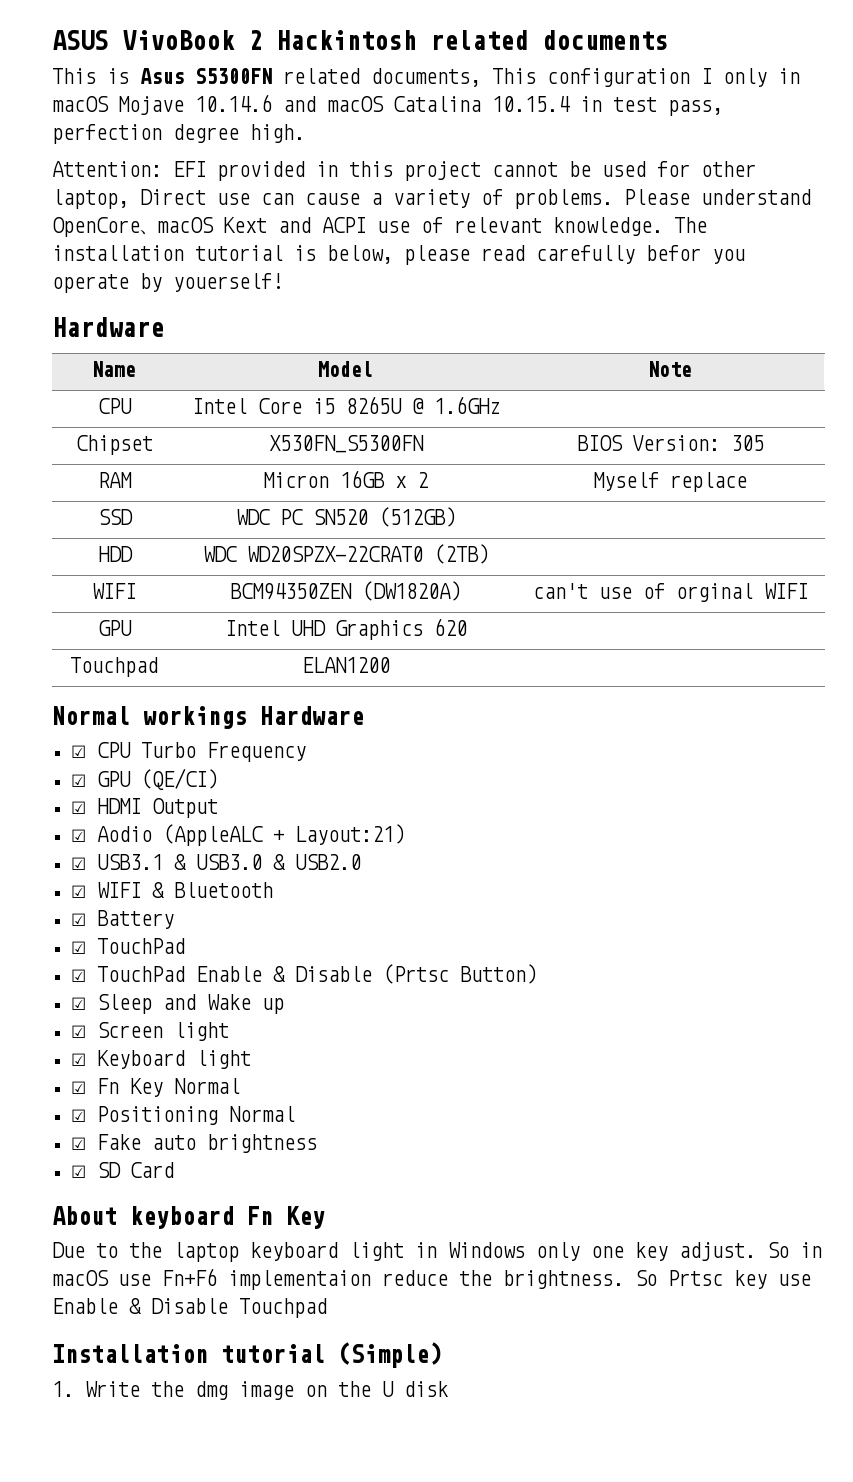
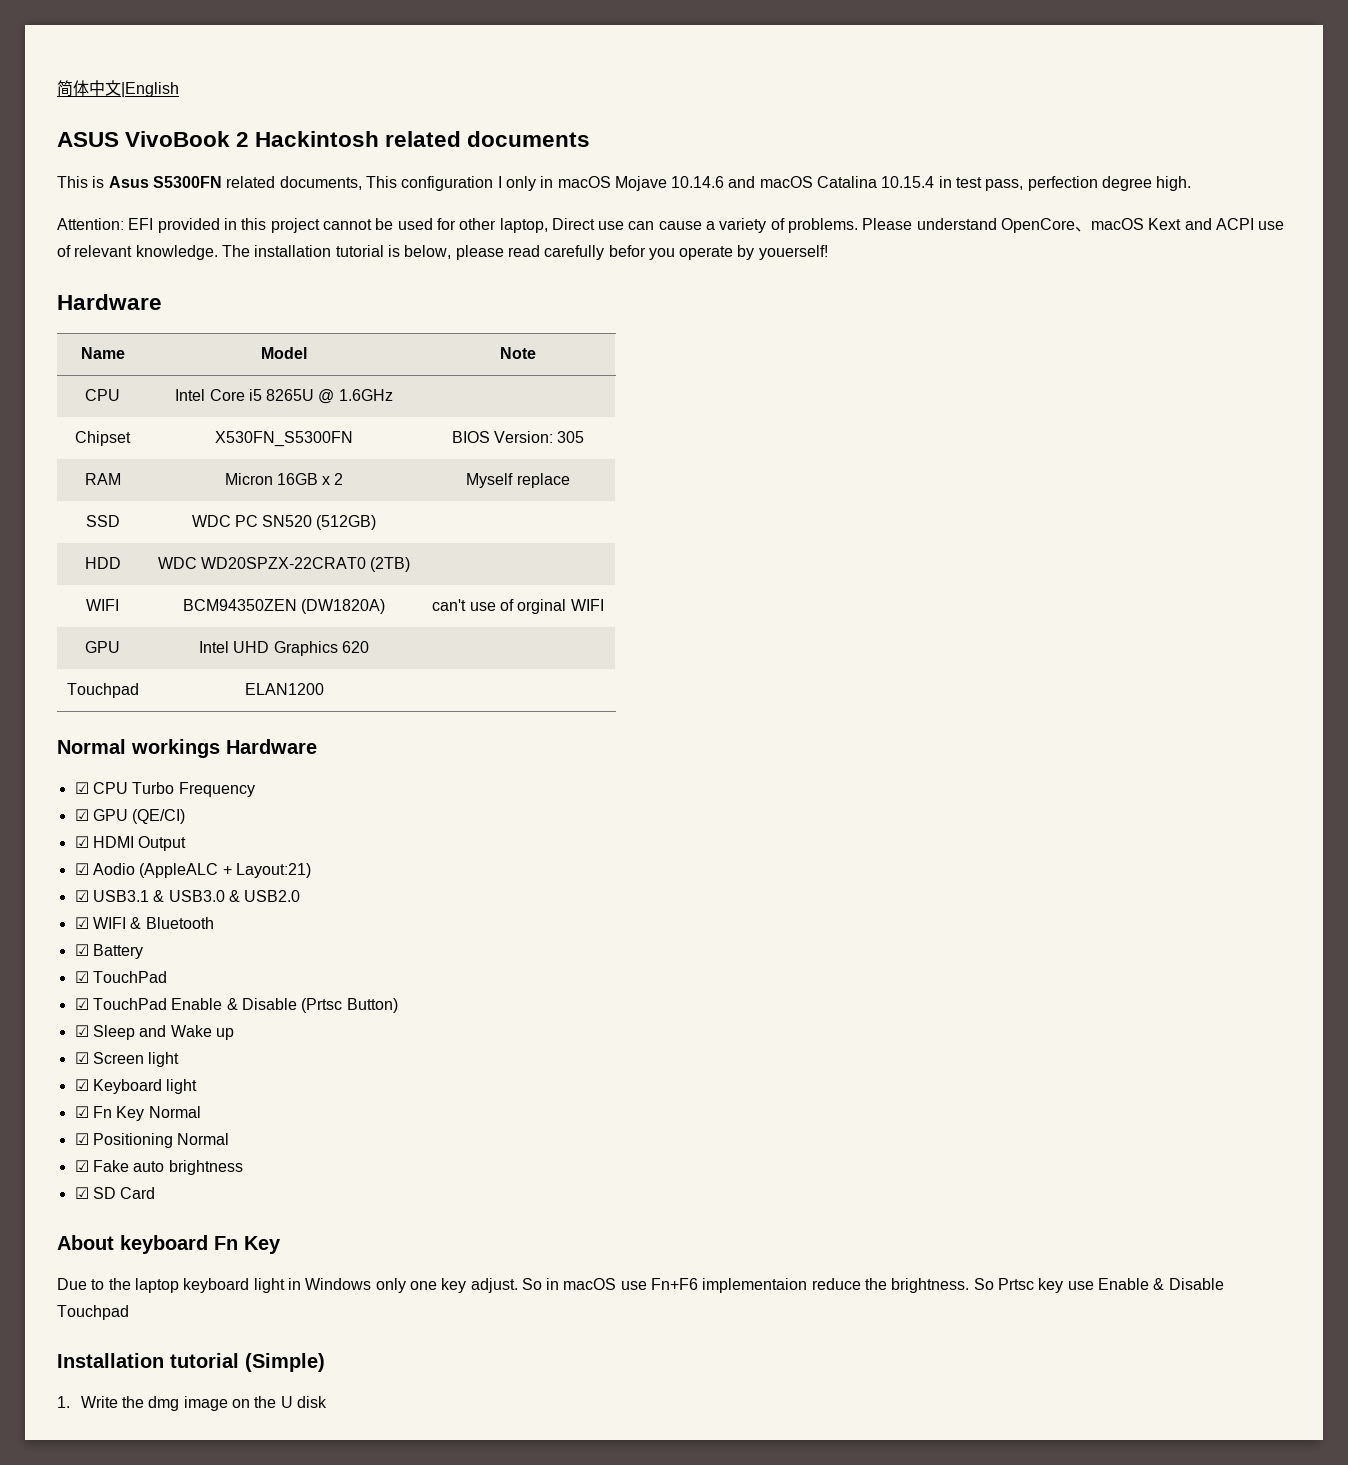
(52, 40) none -> [57,80,179,97] 简体中文|English //

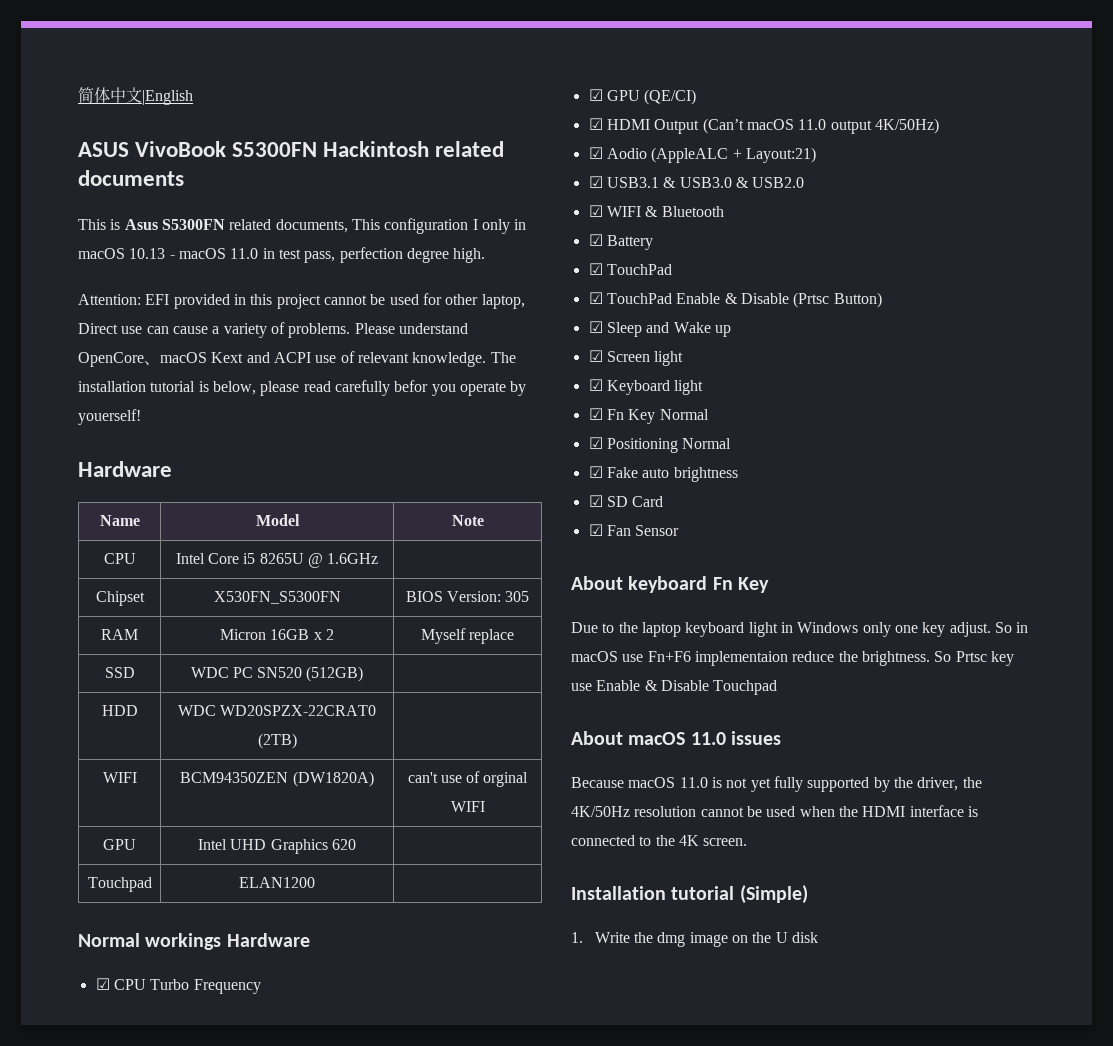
[236,132,250,147] 2 -> [232,142,318,157] S5300FN
[614,176,935,191] Mojave 10.14.6 and macOS Catalina 10.15.4 -> [129,248,259,259] 10.13 - macOS 11.0
(187, 843) none -> [702,118,939,134] (Can’t macOS 11.0 output 4K/50Hz)
(156, 1193) none -> [588,524,680,536] // ☑ Fan Sensor
(129, 1312) none -> [571,731,782,745] [571,776,982,792] [571,805,978,817] [571,835,748,846] // About macOS 11.0 issues // Because macOS 11.0 is not yet fully supported by the driver, the 4K/50Hz resolution cannot be used when the HDMI interface is connected to the 4K screen.

